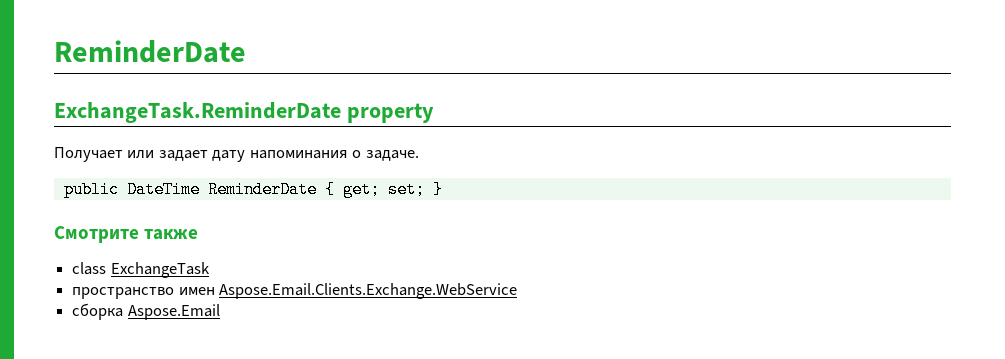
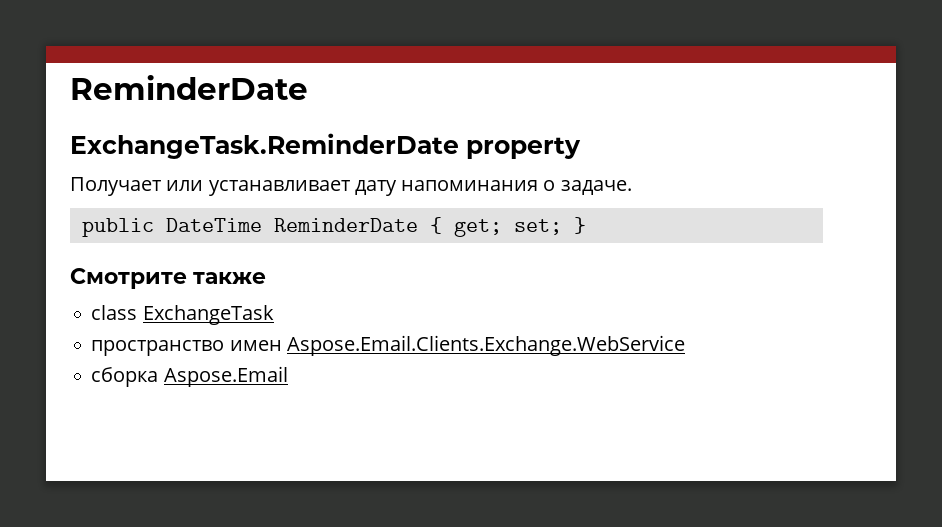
[158,150,208,161] задает -> [208,180,350,196] устанавливает

